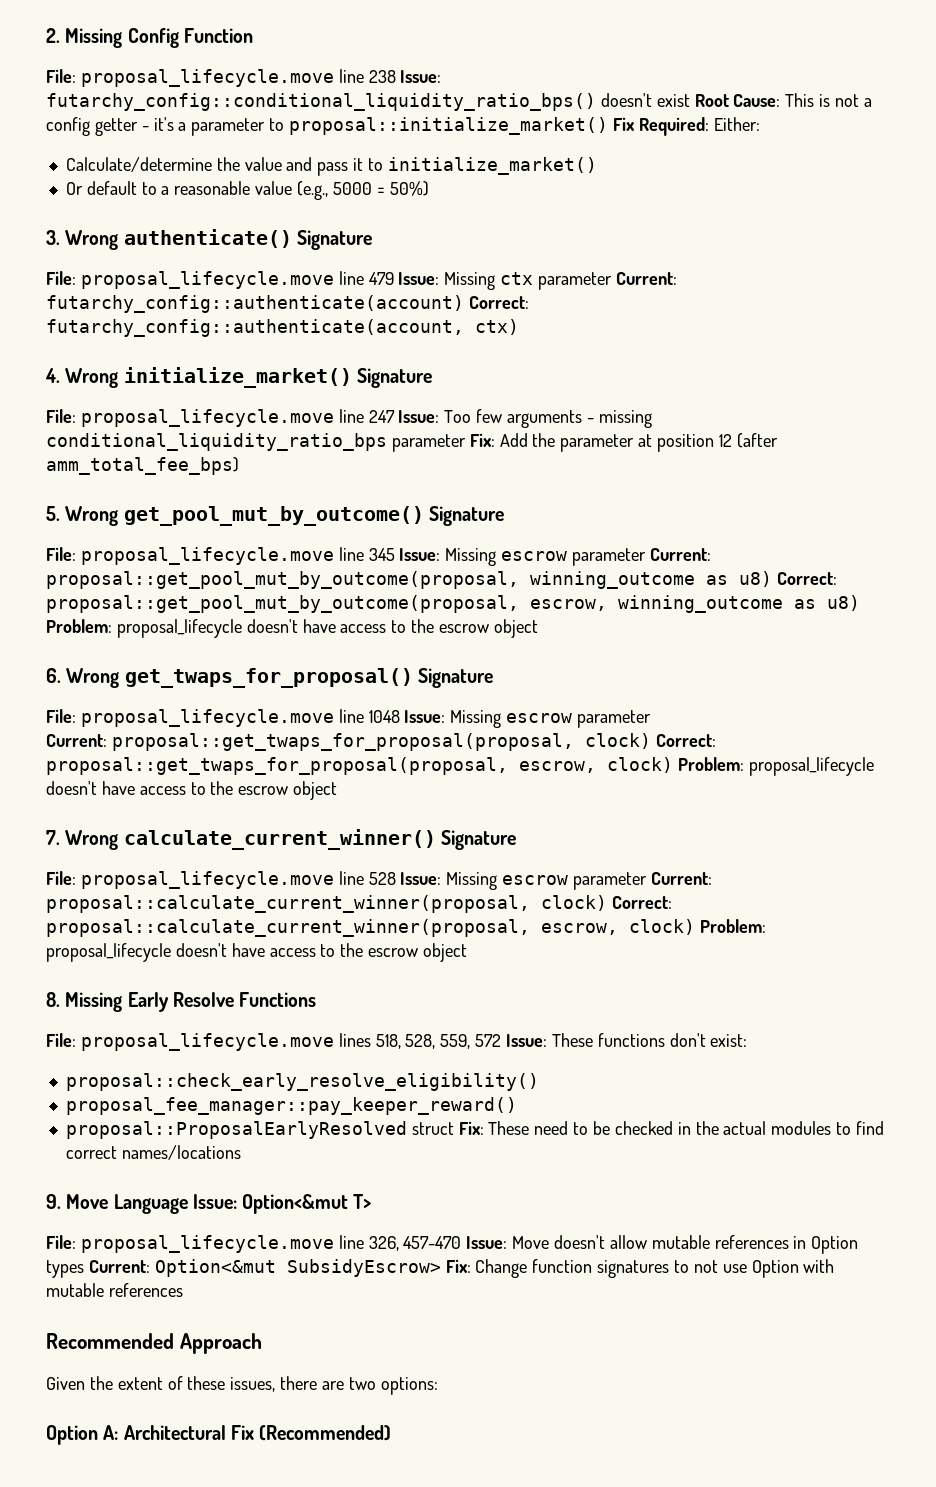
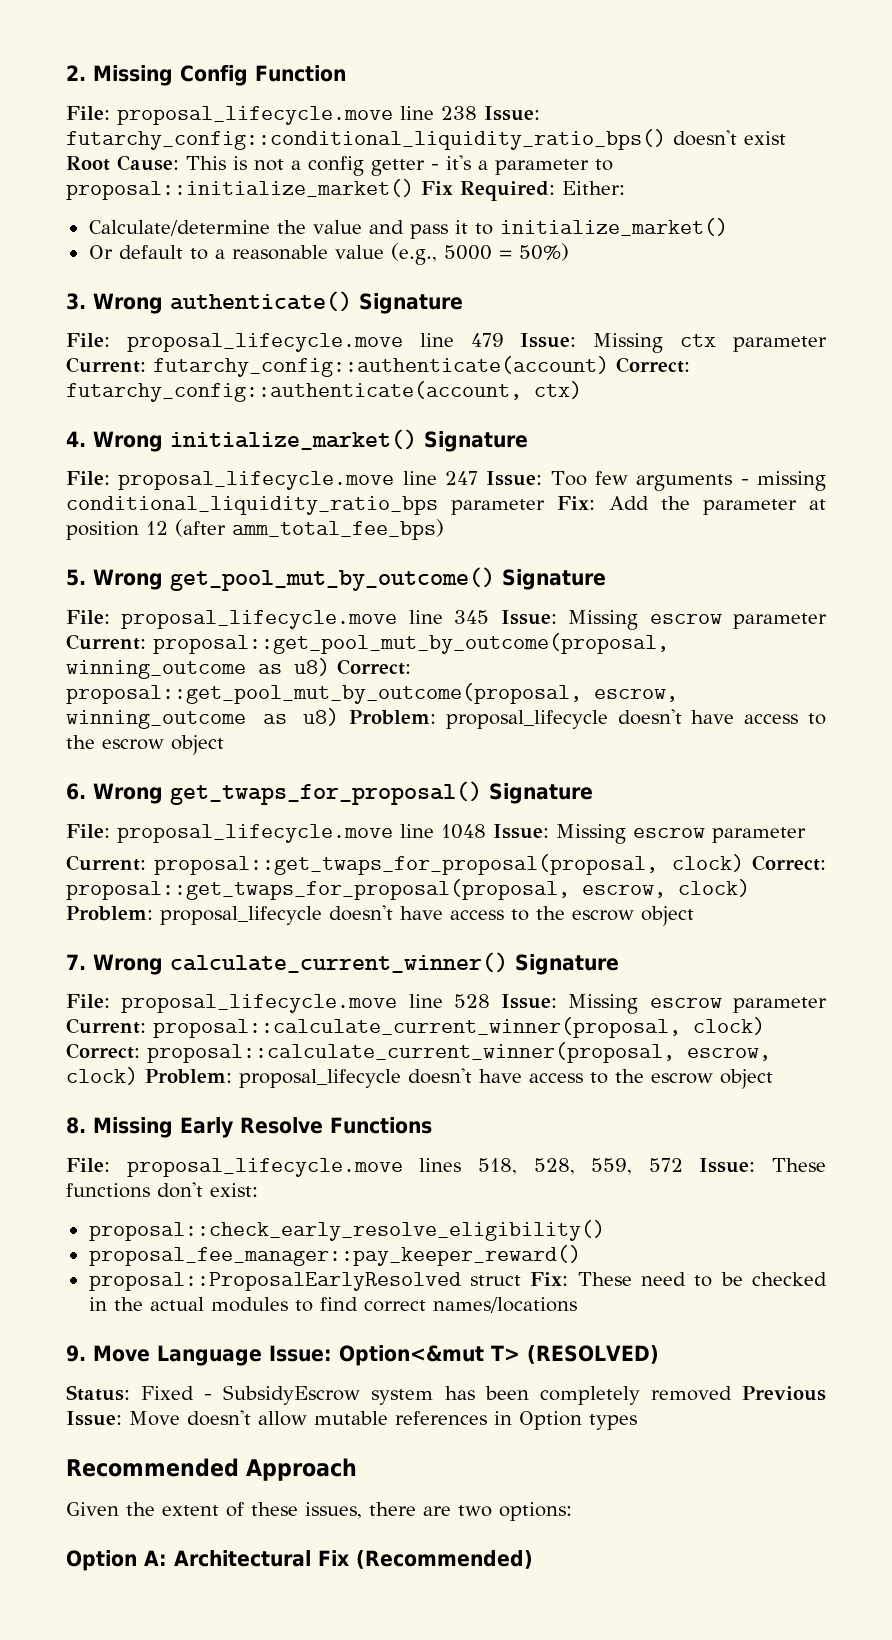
[46,1235,462,1253] // File: proposal_lifecycle.move line 326, 457-470 -> [527,1345,659,1364] [66,1385,826,1405] (RESOLVED) // Status: Fixed - SubsidyEscrow system has been completely removed Previous
[88,1259,835,1278] [46,1283,183,1297] Current: Option<&mut SubsidyEscrow> Fix: Change function signatures to not use Option with mutable references -> (637, 1422) none

